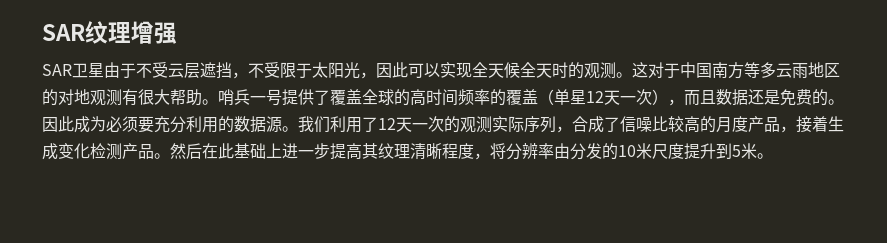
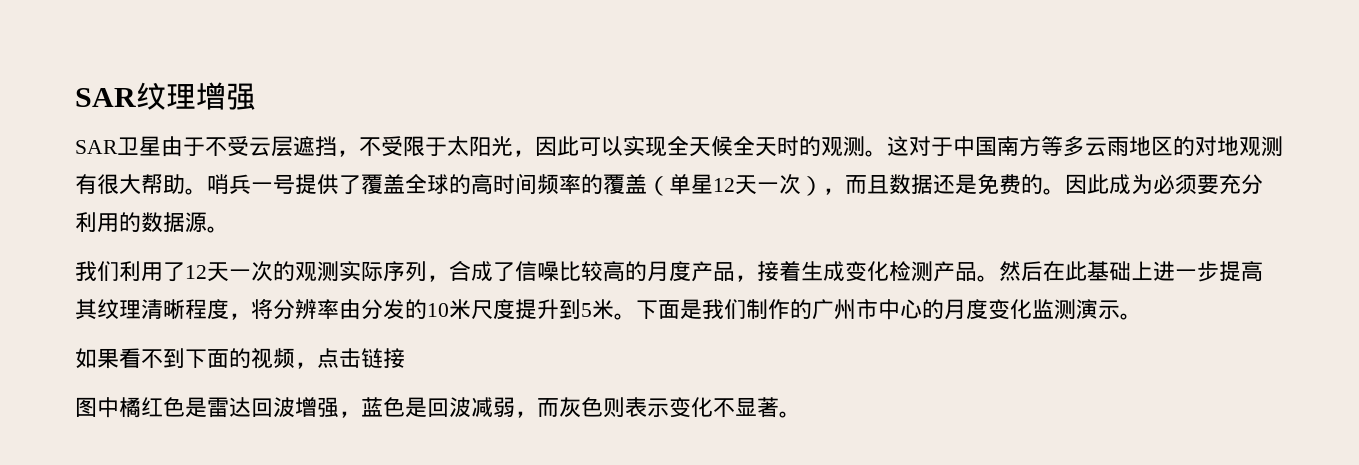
(298, 129) none -> (229, 229) //
(773, 156) none -> [636,299,1142,320] [75,348,405,369] [75,397,801,418] 下面是我们制作的广州市中心的月度变化监测演示。 // 如果看不到下面的视频，点击链接 // 图中橘红色是雷达回波增强，蓝色是回波减弱，而灰色则表示变化不显著。

